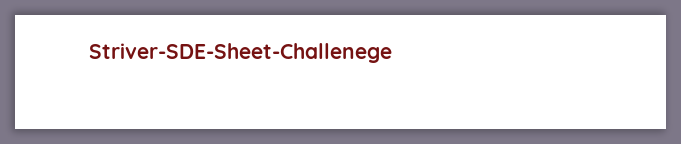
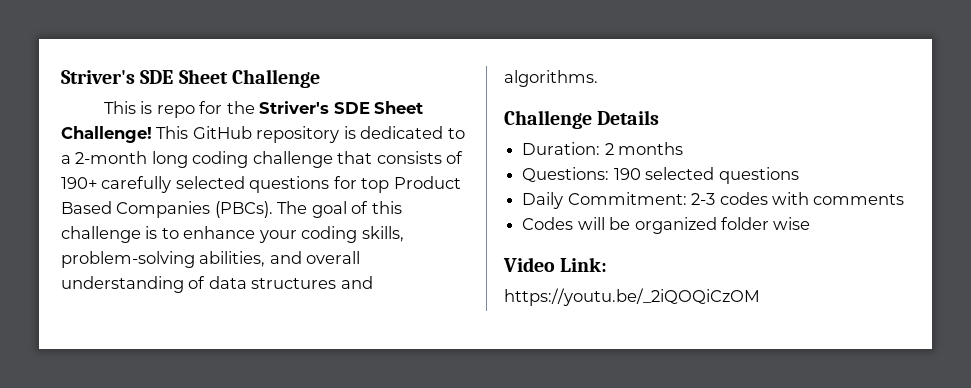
[89,43,392,63] Striver-SDE-Sheet-Challenege -> [61,69,320,88] [103,101,424,118] [61,126,465,143] [61,151,464,168] [61,176,461,193] [61,201,402,218] [61,226,404,243] [61,251,361,268] [61,276,373,293] [504,70,598,87] [504,110,660,129] [522,142,684,155] [522,167,799,184] [522,192,905,209] [522,217,811,234] [503,257,608,272] [504,288,760,306] Striver's SDE Sheet Challenge // This is repo for the Striver's SDE Sheet Challenge! This GitHub repository is dedicated to a 2-month long coding challenge that consists of 190+ carefully selected questions for top Product Based Companies (PBCs). The goal of this challenge is to enhance your coding skills, problem-solving abilities, and overall understanding of data structures and algorithms. // Challenge Details // Duration: 2 months // Questions: 190 selected questions // Daily Commitment: 2-3 codes with comments // Codes will be organized folder wise // Video Link: // https://youtu.be/_2iQOQiCzOM

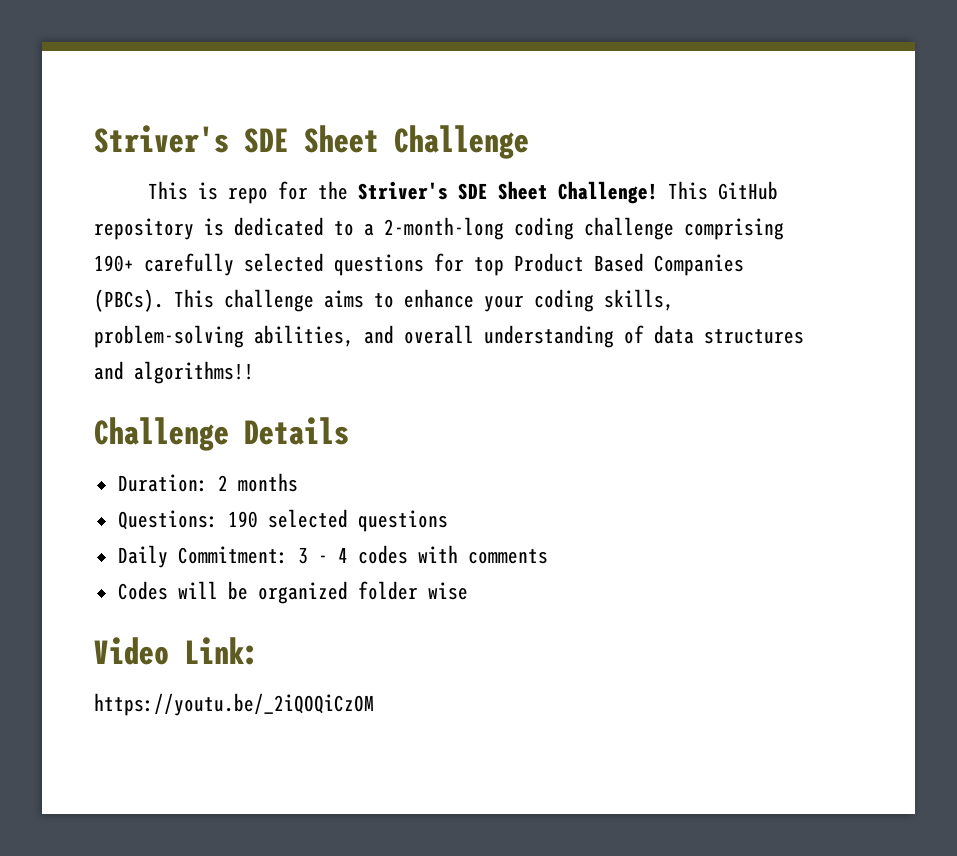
[75,151,464,168] 2-month long coding challenge that consists of -> [384,217,784,240] 2-month-long coding challenge comprising
[277,201,402,218] [61,226,158,243] The goal of this challenge is -> [174,289,364,312] This challenge aims
[504,70,598,87] algorithms. -> [134,361,254,384] algorithms!!
[691,193,716,205] 2-3 -> [297,547,348,564] 3 - 4

